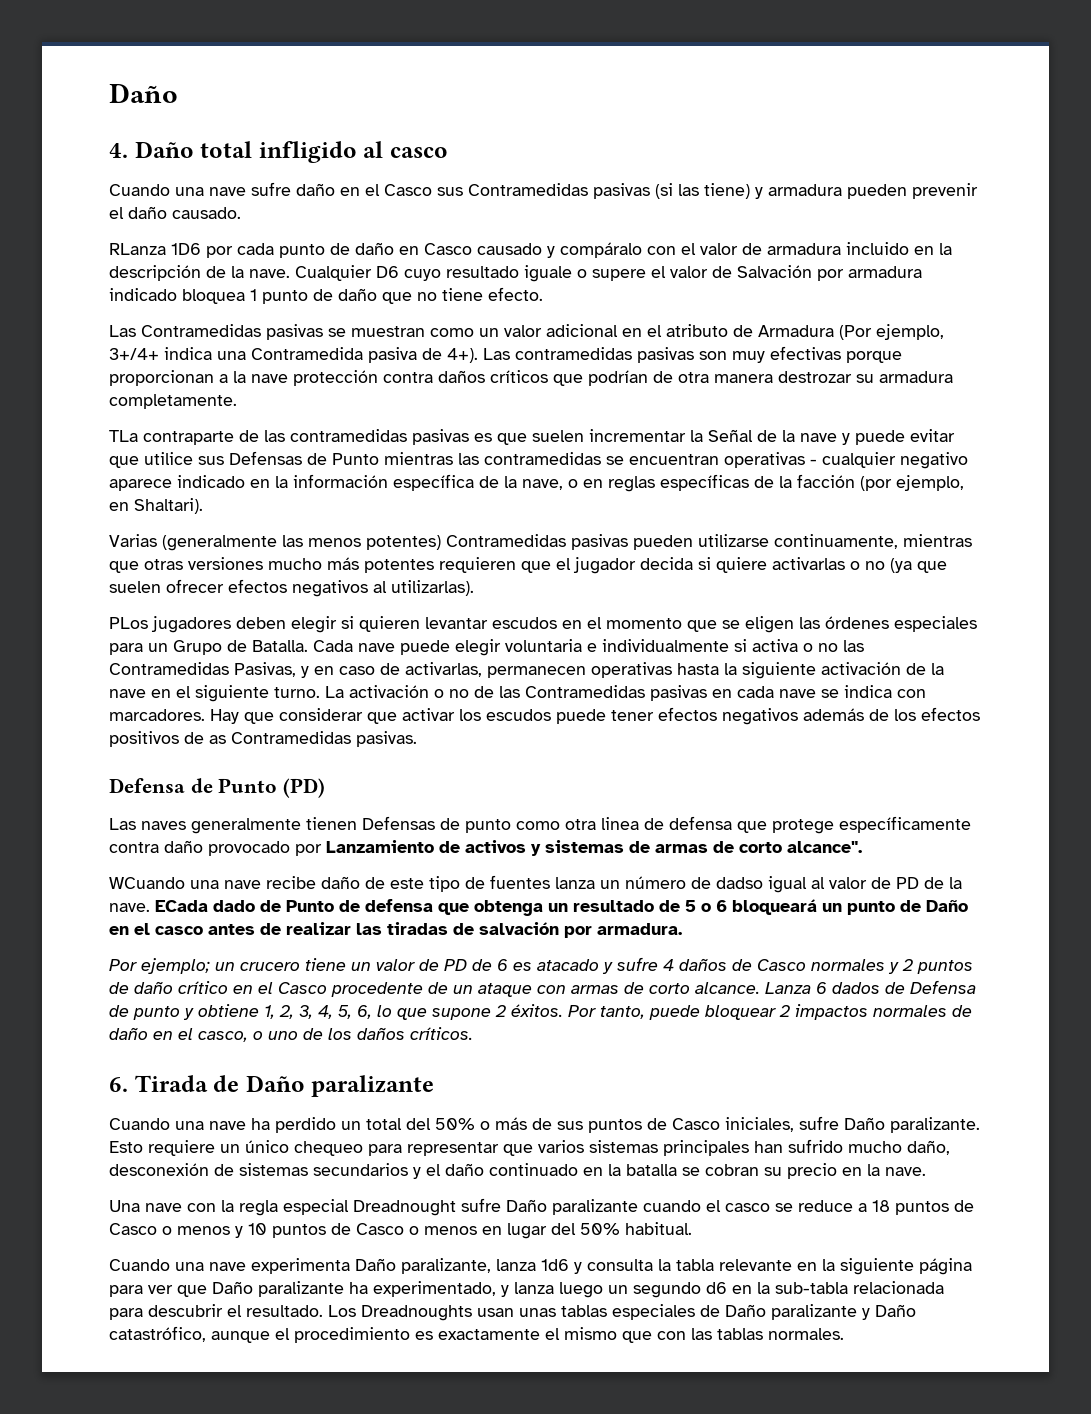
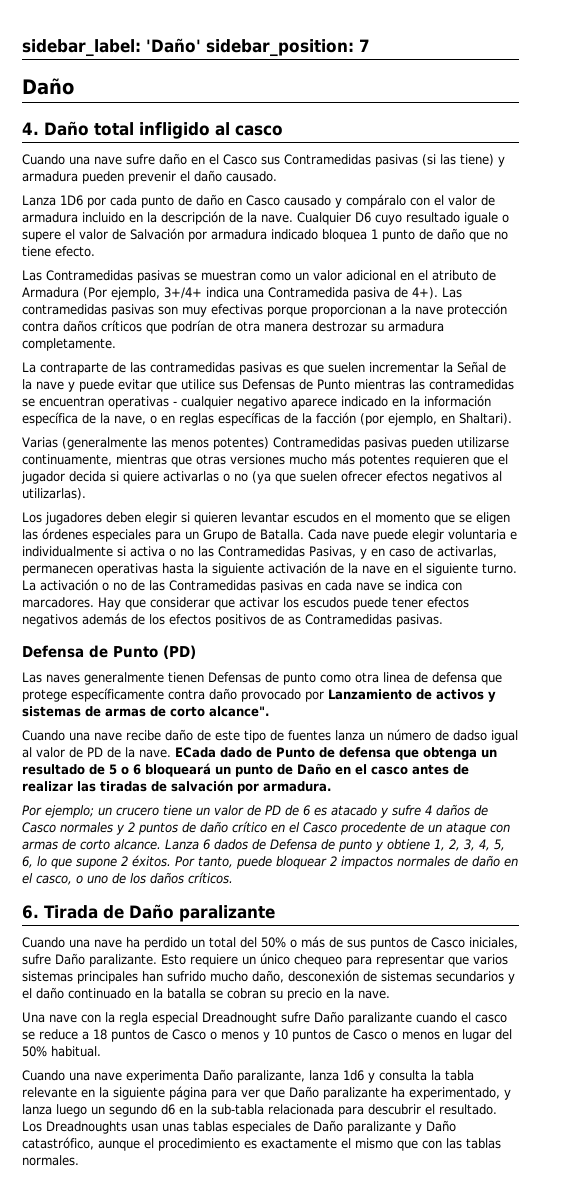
(109, 93) none -> [22,38,370,57] sidebar_label: 'Daño' sidebar_position: 7 //
[109,243,166,255] RLanza -> [22,195,56,206] Lanza
[109,430,138,442] TLa -> [22,362,36,373] La
[109,617,148,629] PLos -> [22,512,42,523] Los
[109,877,185,889] WCuando -> [22,730,65,741] Cuando

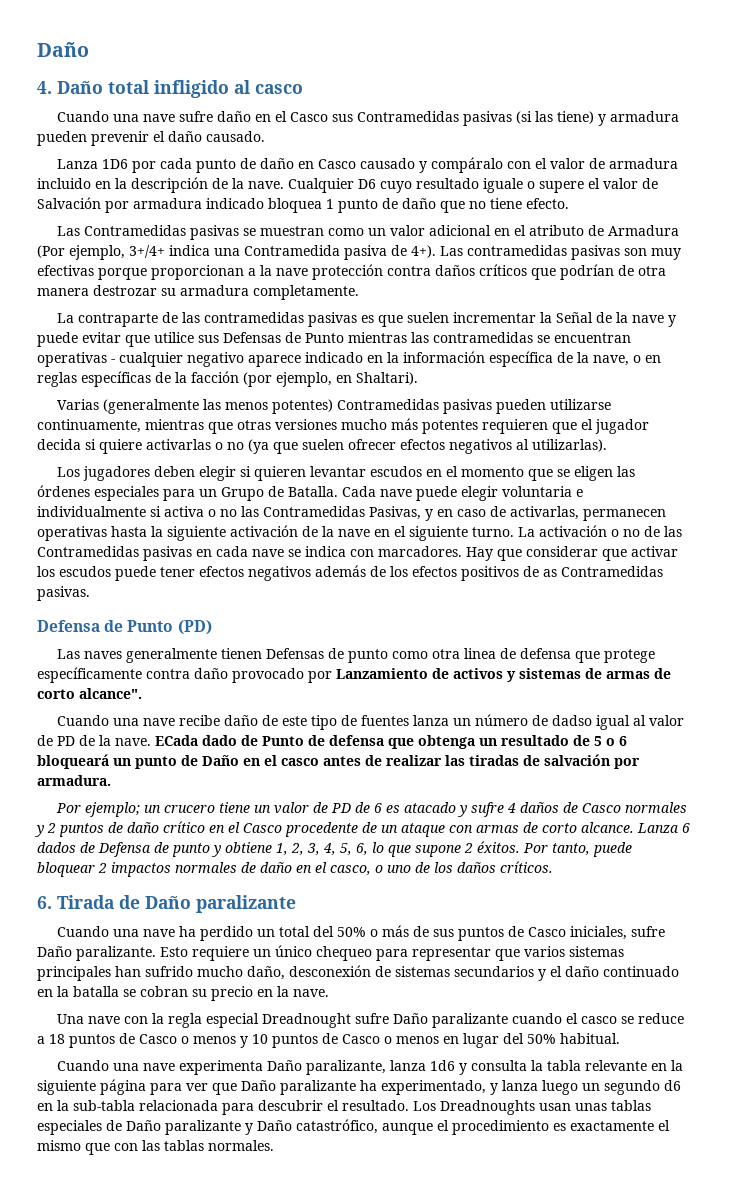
[22,38,370,57] sidebar_label: 'Daño' sidebar_position: 7 // -> (37, 49) none

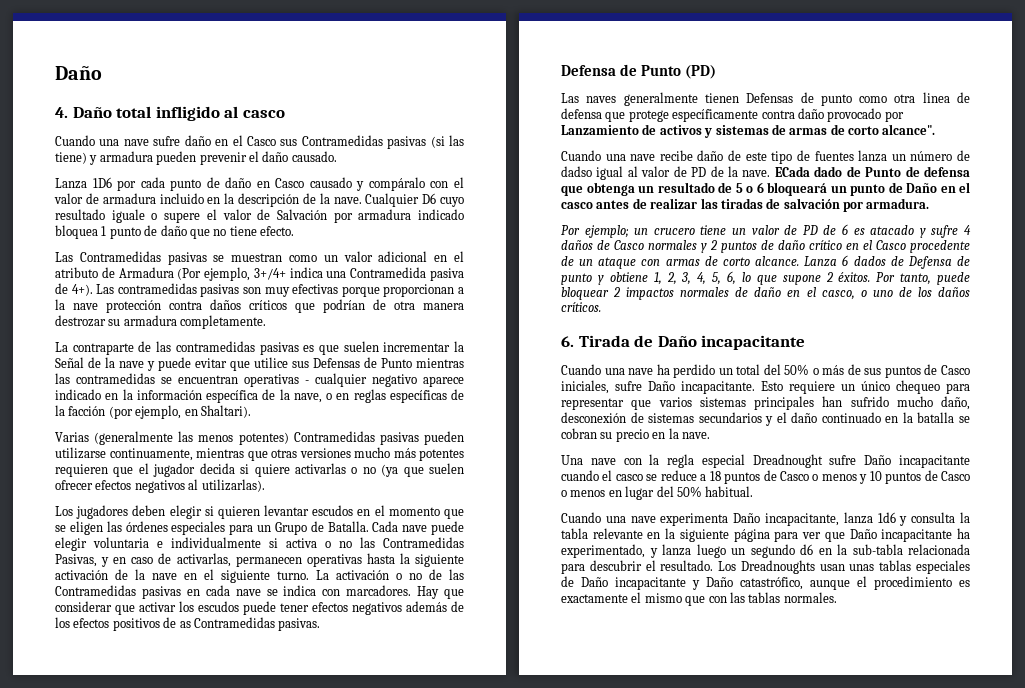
[196,895,296,913] paralizante -> [701,335,806,350] incapacitante
[76,946,156,961] paralizante. -> [681,381,755,394] incapacitante.
[432,1013,509,1028] paralizante -> [899,455,970,468] incapacitante
[306,1060,387,1075] paralizante, -> [765,513,839,526] incapacitante,
[280,1080,356,1095] paralizante -> [881,529,953,542] incapacitante
[165,1120,241,1135] paralizante -> [615,577,686,590] incapacitante

